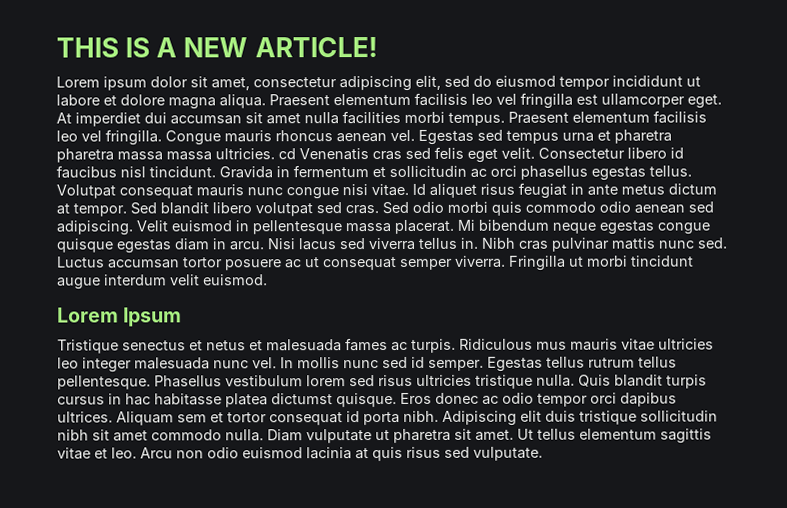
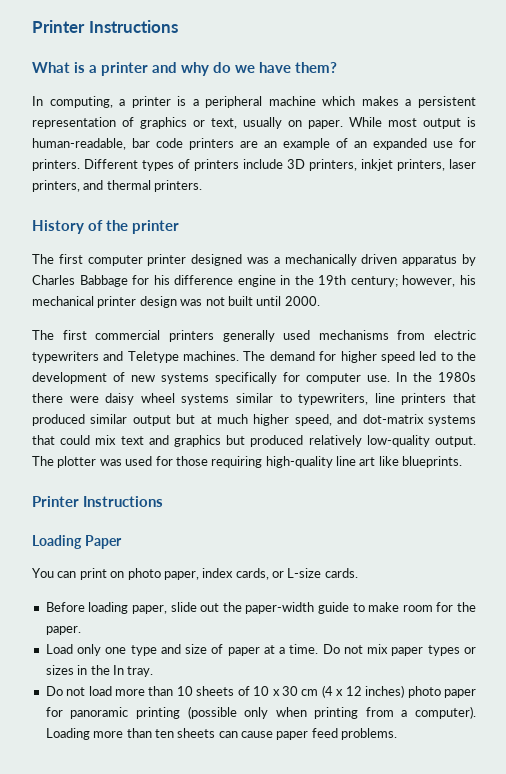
[56,37,378,58] [56,75,701,92] [56,92,722,110] [56,110,707,127] [56,129,672,146] [56,146,684,163] [56,165,692,181] [56,182,717,200] [56,201,714,217] [56,219,710,236] [56,237,727,254] [57,255,694,271] [57,274,268,290] [57,307,183,327] [57,338,714,354] [57,356,677,373] [57,374,707,390] [57,392,677,408] [57,410,718,426] [57,428,712,444] [57,446,543,462] THIS IS A NEW ARTICLE! // Lorem ipsum dolor sit amet, consectetur adipiscing elit, sed do eiusmod tempor incididunt ut labore et dolore magna aliqua. Praesent elementum facilisis leo vel fringilla est ullamcorper eget. At imperdiet dui accumsan sit amet nulla facilities morbi tempus. Praesent elementum facilisis leo vel fringilla. Congue mauris rhoncus aenean vel. Egestas sed tempus urna et pharetra pharetra massa massa ultricies. cd Venenatis cras sed felis eget velit. Consectetur libero id faucibus nisl tincidunt. Gravida in fermentum et sollicitudin ac orci phasellus egestas tellus. Volutpat consequat mauris nunc congue nisi vitae. Id aliquet risus feugiat in ante metus dictum at tempor. Sed blandit libero volutpat sed cras. Sed odio morbi quis commodo odio aenean sed adipiscing. Velit euismod in pellentesque massa placerat. Mi bibendum neque egestas congue quisque egestas diam in arcu. Nisi lacus sed viverra tellus in. Nibh cras pulvinar mattis nunc sed. Luctus accumsan tortor posuere ac ut consequat semper viverra. Fringilla ut morbi tincidunt augue interdum velit euismod. // Lorem Ipsum // Tristique senectus et netus et malesuada fames ac turpis. Ridiculous mus mauris vitae ultricies leo integer malesuada nunc vel. In mollis nunc sed id semper. Egestas tellus rutrum tellus pellentesque. Phasellus vestibulum lorem sed risus ultricies tristique nulla. Quis blandit turpis cursus in hac habitasse platea dictumst quisque. Eros donec ac odio tempor orci dapibus ultrices. Aliquam sem et tortor consequat id porta nibh. Adipiscing elit duis tristique sollicitudin nibh sit amet commodo nulla. Diam vulputate ut pharetra sit amet. Ut tellus elementum sagittis vitae et leo. Arcu non odio euismod lacinia at quis risus sed vulputate. -> [32,20,178,33] [32,62,337,76] [32,96,476,108] [32,117,476,129] [32,138,476,150] [32,159,476,171] [32,180,203,192] [32,220,179,234] [32,254,477,266] [32,275,477,287] [32,296,320,308] [32,330,476,342] [32,351,477,363] [32,372,476,384] [32,393,477,405] [32,414,476,426] [32,435,476,447] [32,456,463,468] [32,496,163,507] [32,535,122,549] [32,568,358,580] [45,602,477,614] [45,626,81,635] [45,644,476,656] [45,665,154,677] [45,685,477,698] [45,706,476,719] [45,728,398,740] Printer Instructions // What is a printer and why do we have them? // In computing, a printer is a peripheral machine which makes a persistent representation of graphics or text, usually on paper. While most output is human-readable, bar code printers are an example of an expanded use for printers. Different types of printers include 3D printers, inkjet printers, laser printers, and thermal printers. // History of the printer // The first computer printer designed was a mechanically driven apparatus by Charles Babbage for his difference engine in the 19th century; however, his mechanical printer design was not built until 2000. // The first commercial printers generally used mechanisms from electric typewriters and Teletype machines. The demand for higher speed led to the development of new systems specifically for computer use. In the 1980s there were daisy wheel systems similar to typewriters, line printers that produced similar output but at much higher speed, and dot-matrix systems that could mix text and graphics but produced relatively low-quality output. The plotter was used for those requiring high-quality line art like blueprints. // Printer Instructions // Loading Paper // You can print on photo paper, index cards, or L-size cards. // Before loading paper, slide out the paper-width guide to make room for the paper. // Load only one type and size of paper at a time. Do not mix paper types or sizes in the In tray. // Do not load more than 10 sheets of 10 x 30 cm (4 x 12 inches) photo paper for panoramic printing (possible only when printing from a computer). Loading more than ten sheets can cause paper feed problems.

